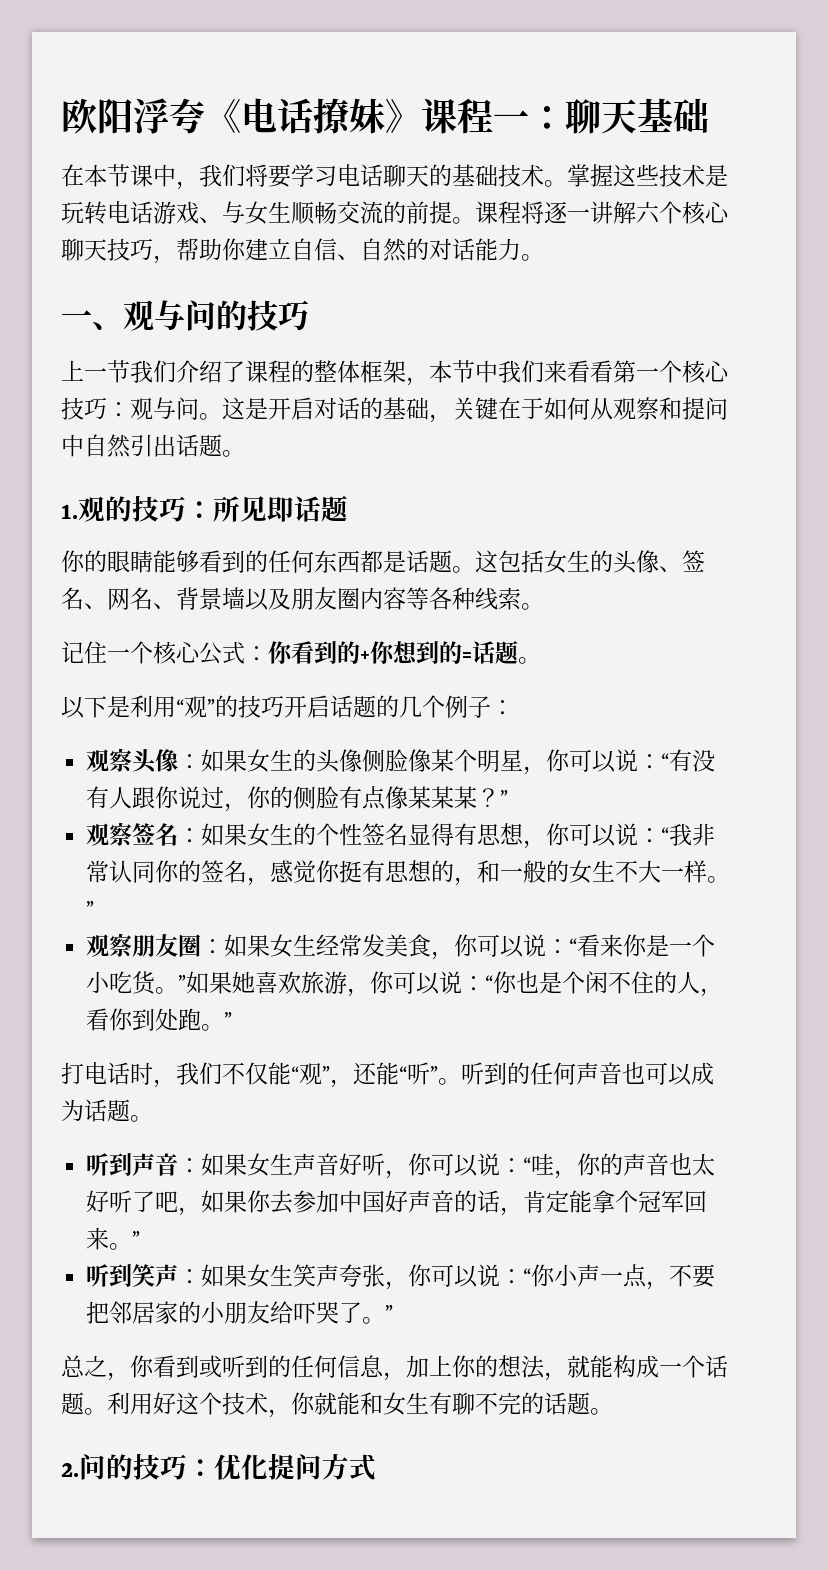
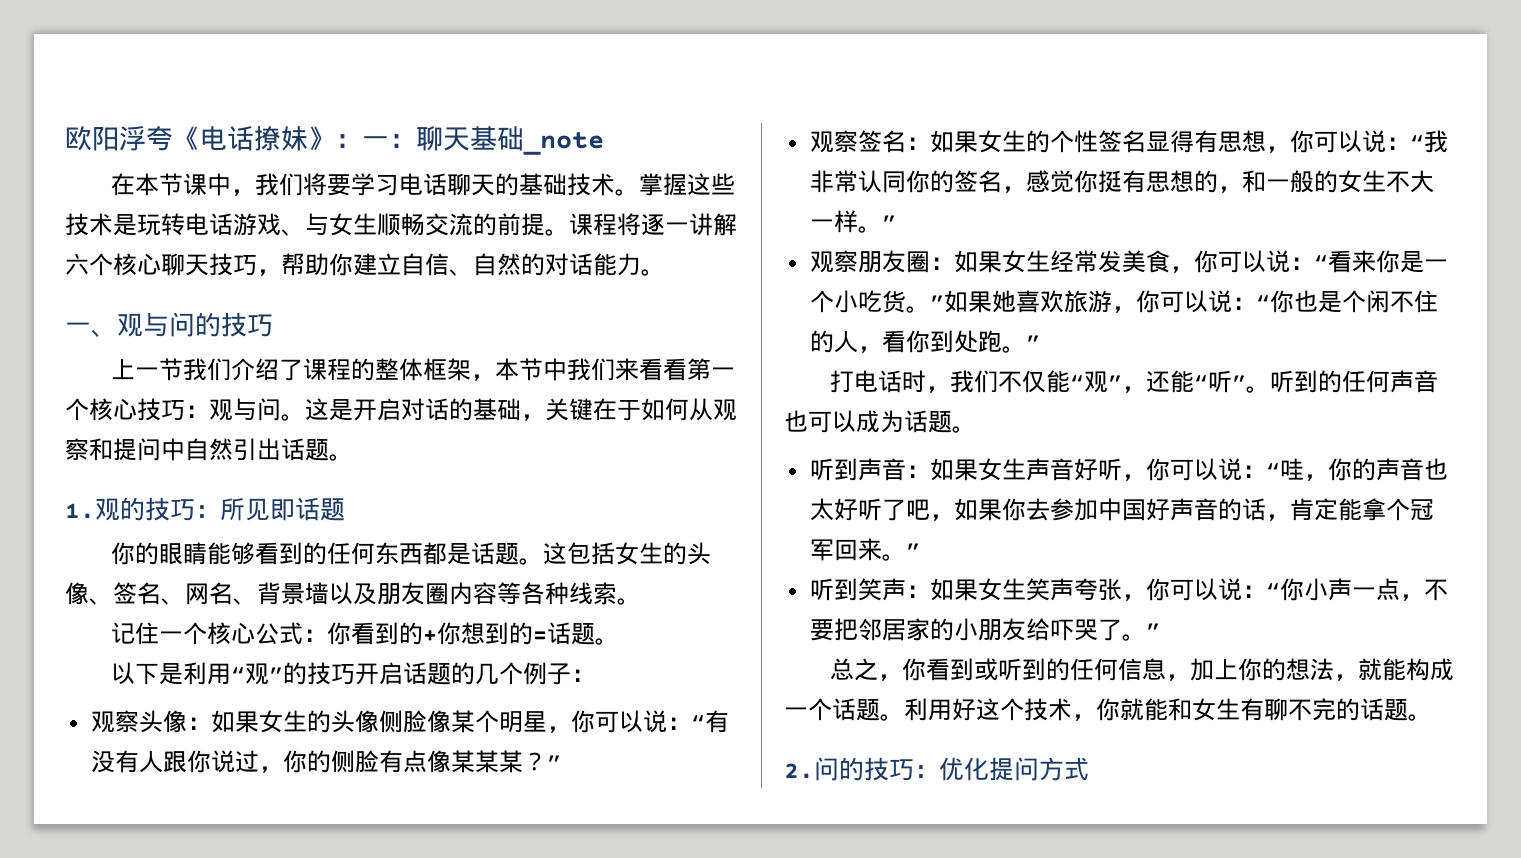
[421,98,493,134] 课程 -> [335,134,362,148] ：
(709, 115) none -> [523,132,604,155] _note

